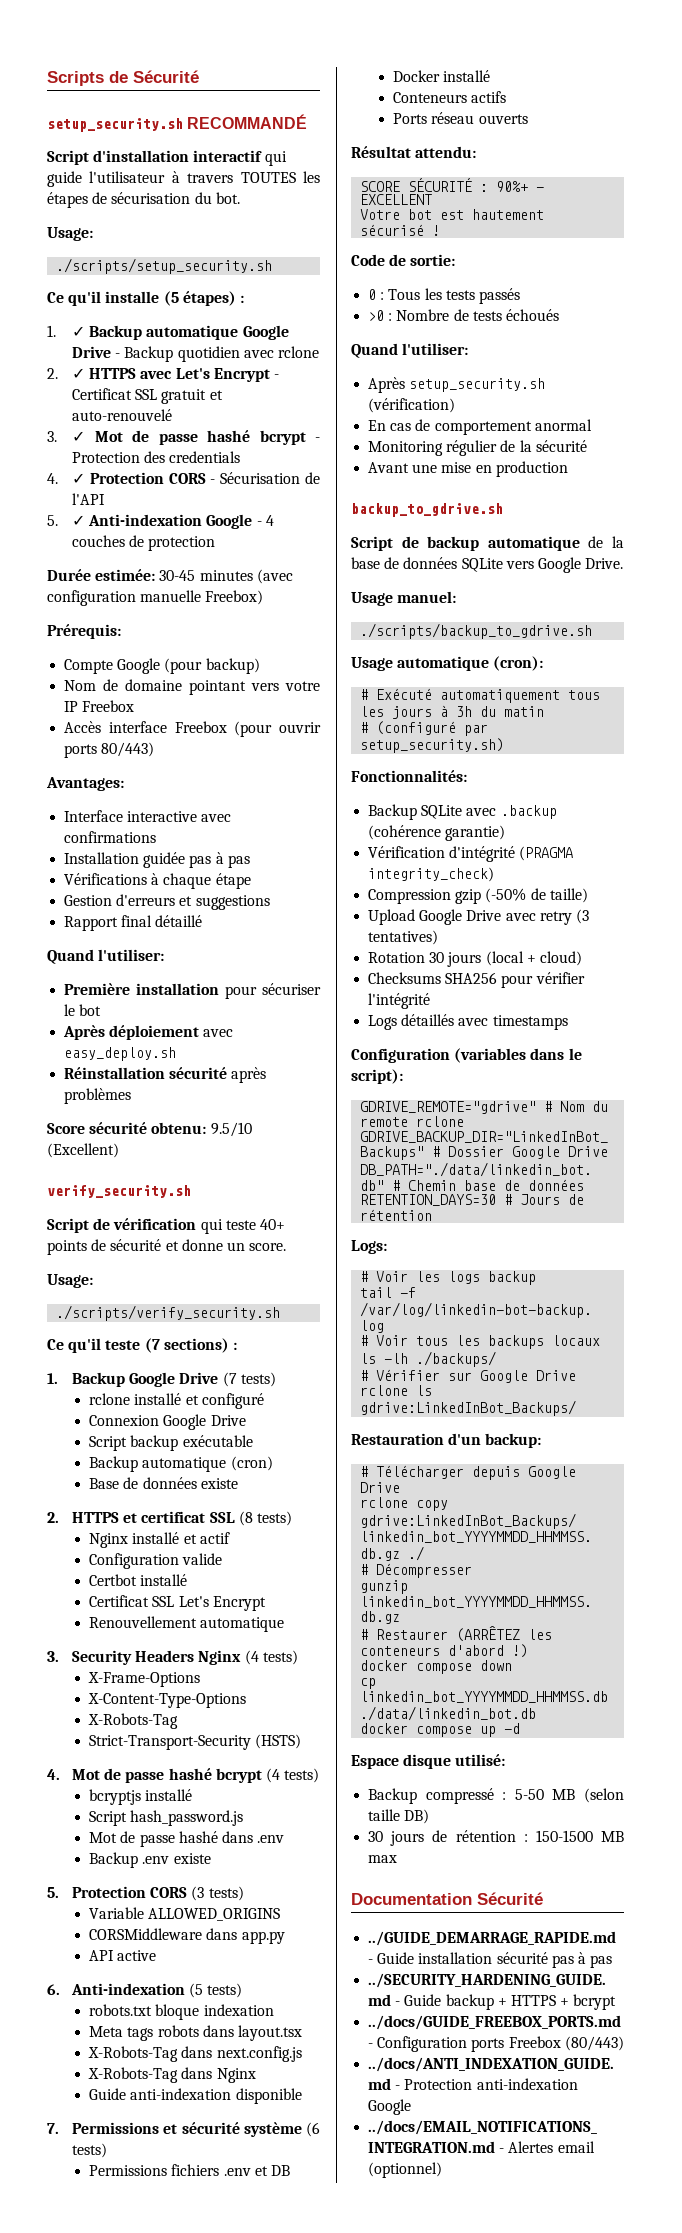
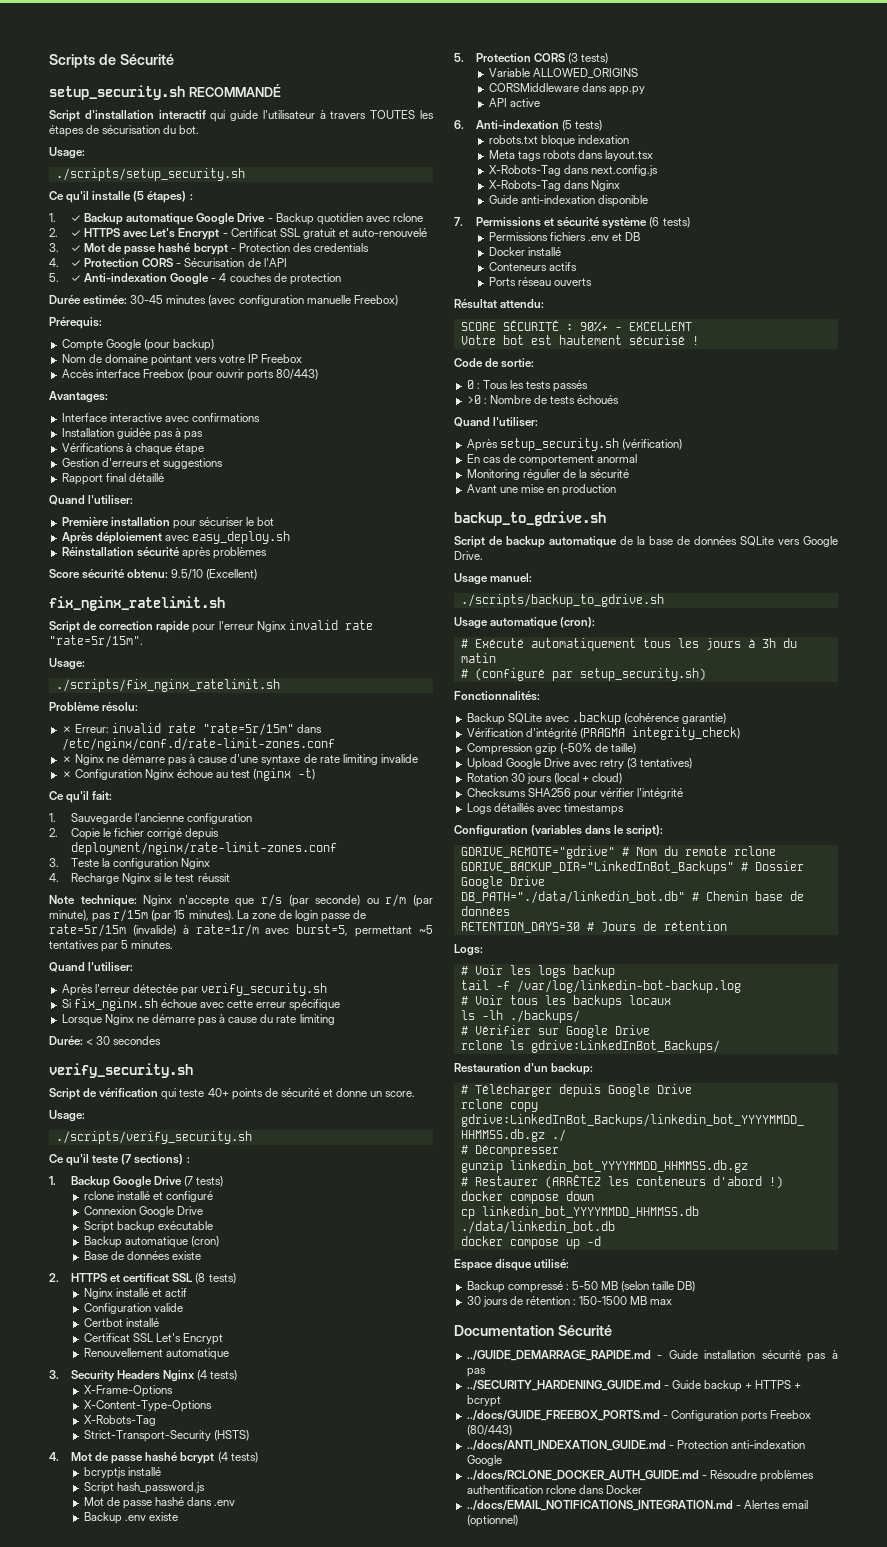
(119, 1150) none -> [49,596,225,611] [49,620,373,633] [49,635,143,648] [49,658,85,670] [55,679,280,692] [49,702,139,712] [61,723,322,736] [61,738,335,751] [61,754,418,766] [61,768,316,781] [49,791,113,803] [49,813,253,824] [49,828,220,840] [71,842,338,855] [49,858,211,869] [49,873,230,884] [49,894,434,907] [49,909,367,922] [49,924,433,937] [49,940,174,952] [49,962,134,972] [61,983,328,996] [61,998,341,1011] [61,1014,335,1026] [49,1036,162,1045] // fix_nginx_ratelimit.sh // Script de correction rapide pour l'erreur Nginx invalid rate "rate=5r/15m". // Usage: // ./scripts/fix_nginx_ratelimit.sh // Problème résolu: // ✗ Erreur: invalid rate "rate=5r/15m" dans /etc/nginx/conf.d/rate-limit-zones.conf // ✗ Nginx ne démarre pas à cause d'une syntaxe de rate limiting invalide // ✗ Configuration Nginx échoue au test (nginx -t) // Ce qu'il fait: // 1. Sauvegarde l'ancienne configuration // 2. Copie le fichier corrigé depuis deployment/nginx/rate-limit-zones.conf // 3. Teste la configuration Nginx // 4. Recharge Nginx si le test réussit // Note technique: Nginx n'accepte que r/s (par seconde) ou r/m (par minute), pas r/15m (par 15 minutes). La zone de login passe de rate=5r/15m (invalide) à rate=1r/m avec burst=5, permettant ~5 tentatives par 5 minutes. // Quand l'utiliser: // Après l'erreur détectée par verify_security.sh // Si fix_nginx.sh échoue avec cette erreur spécifique // Lorsque Nginx ne démarre pas à cause du rate limiting // Durée: < 30 secondes
(412, 2107) none -> [466,1470,814,1482] [466,1485,642,1494] // ../docs/RCLONE_DOCKER_AUTH_GUIDE.md - Résoudre problèmes authentification rclone dans Docker

